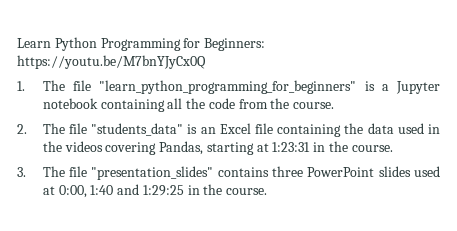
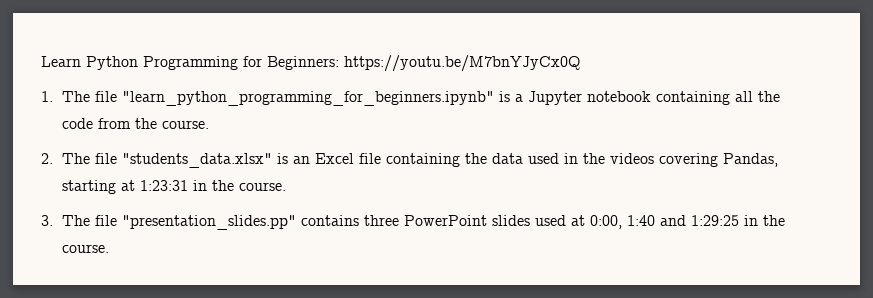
[99,80,357,94] "learn_python_programming_for_beginners" -> [121,91,494,106] "learn_python_programming_for_beginners.ipynb"
[91,123,184,136] "students_data" -> [121,153,272,168] "students_data.xlsx"
[91,166,214,180] "presentation_slides" -> [121,215,296,230] "presentation_slides.pp"

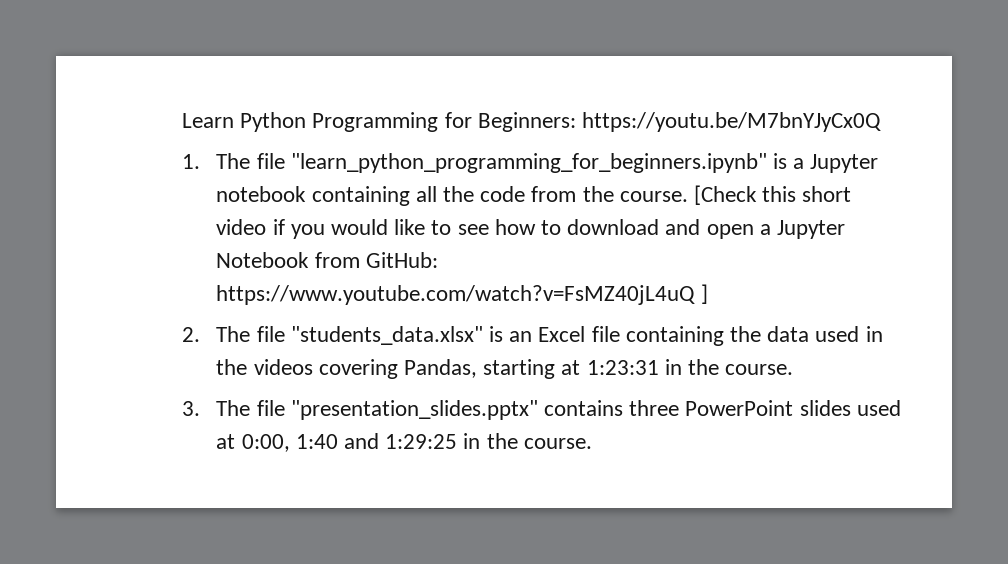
(209, 124) none -> [693,185,852,205] [216,219,846,239] [216,252,438,268] [216,284,708,305] [Check this short video if you would like to see how to download and open a Jupyter Notebook from GitHub: https://www.youtube.com/watch?v=FsMZ40jL4uQ ]
[121,215,296,230] "presentation_slides.pp" -> [290,400,538,420] "presentation_slides.pptx"

